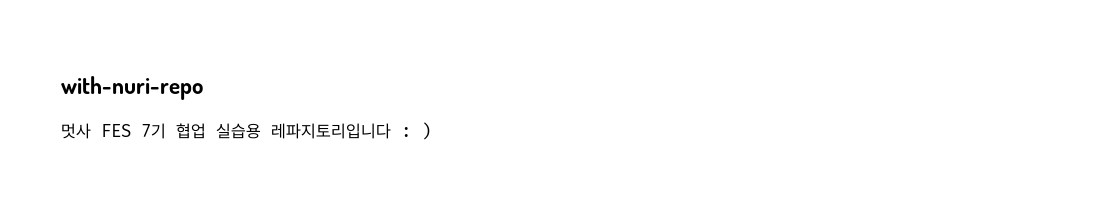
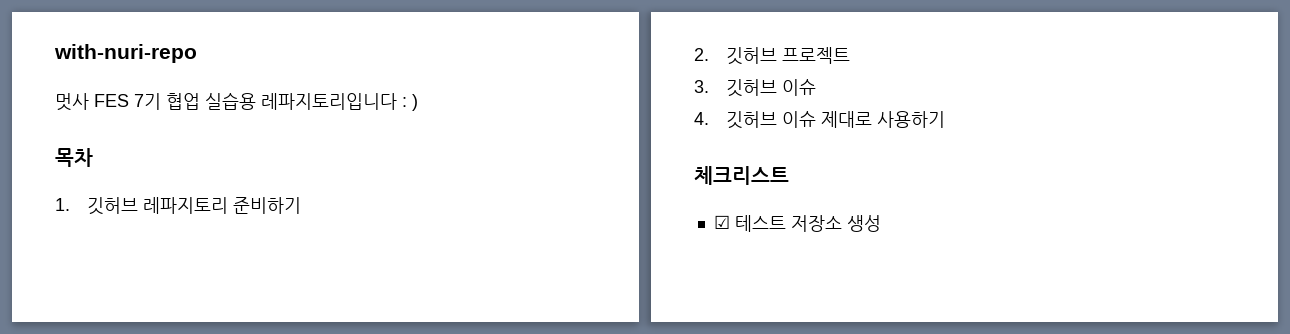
(431, 131) none -> [55,148,93,167] [55,197,302,215] [694,47,851,65] [694,79,817,97] [694,111,946,129] [694,166,789,185] [713,215,881,232] // 목차 // 1. 깃허브 레파지토리 준비하기 // 2. 깃허브 프로젝트 // 3. 깃허브 이슈 // 4. 깃허브 이슈 제대로 사용하기 // 체크리스트 // ☑ 테스트 저장소 생성

